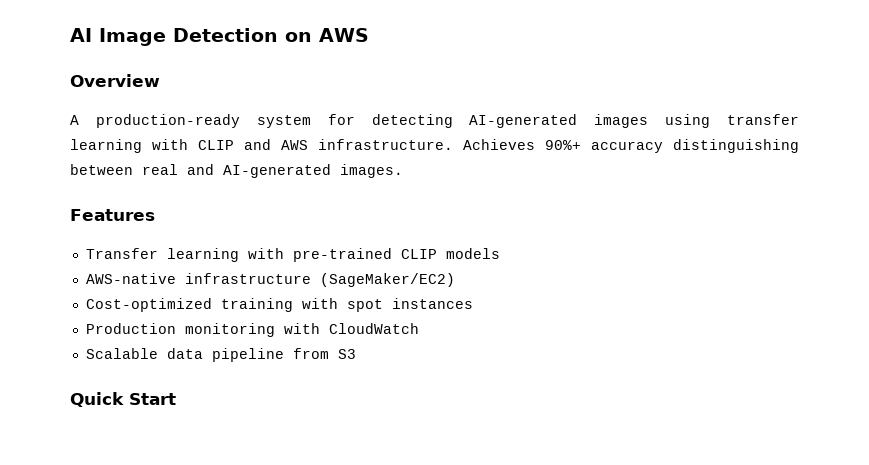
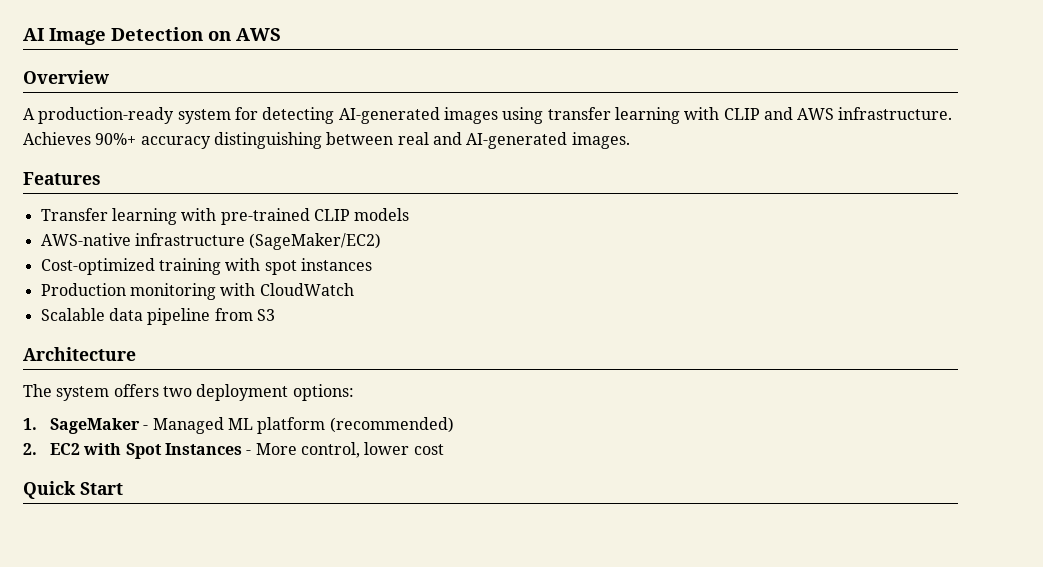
(356, 354) none -> [23,347,136,361] [23,384,354,401] [23,417,454,434] [23,442,444,459] // Architecture // The system offers two deployment options: // 1. SageMaker - Managed ML platform (recommended) // 2. EC2 with Spot Instances - More control, lower cost

